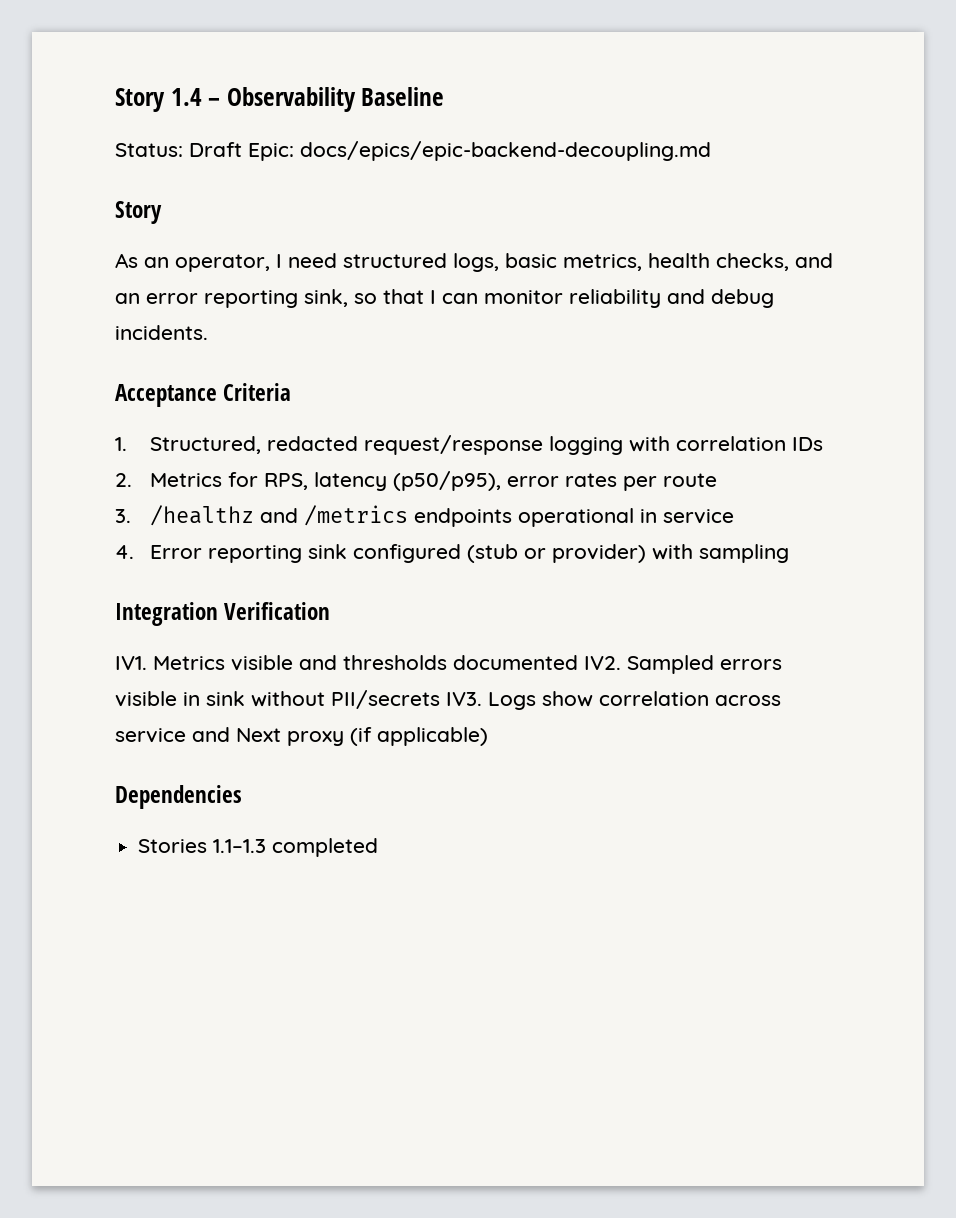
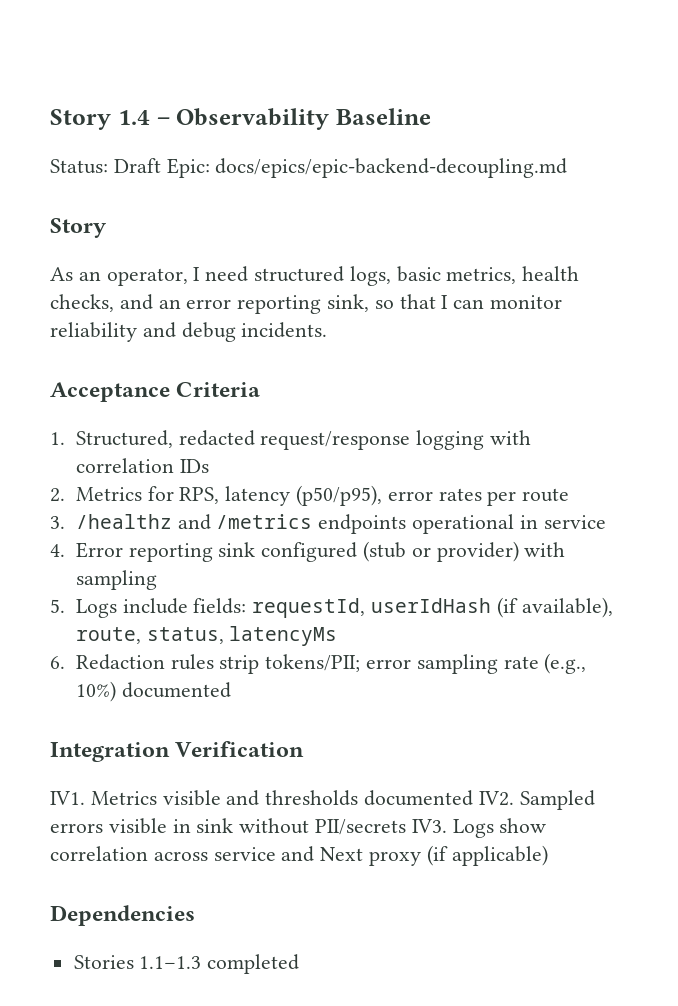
(789, 553) none -> [50,597,613,618] [75,626,338,646] [50,653,587,674] [75,681,231,702] // 5. Logs include fields: requestId, userIdHash (if available), route, status, latencyMs // 6. Redaction rules strip tokens/PII; error sampling rate (e.g., 10%) documented

